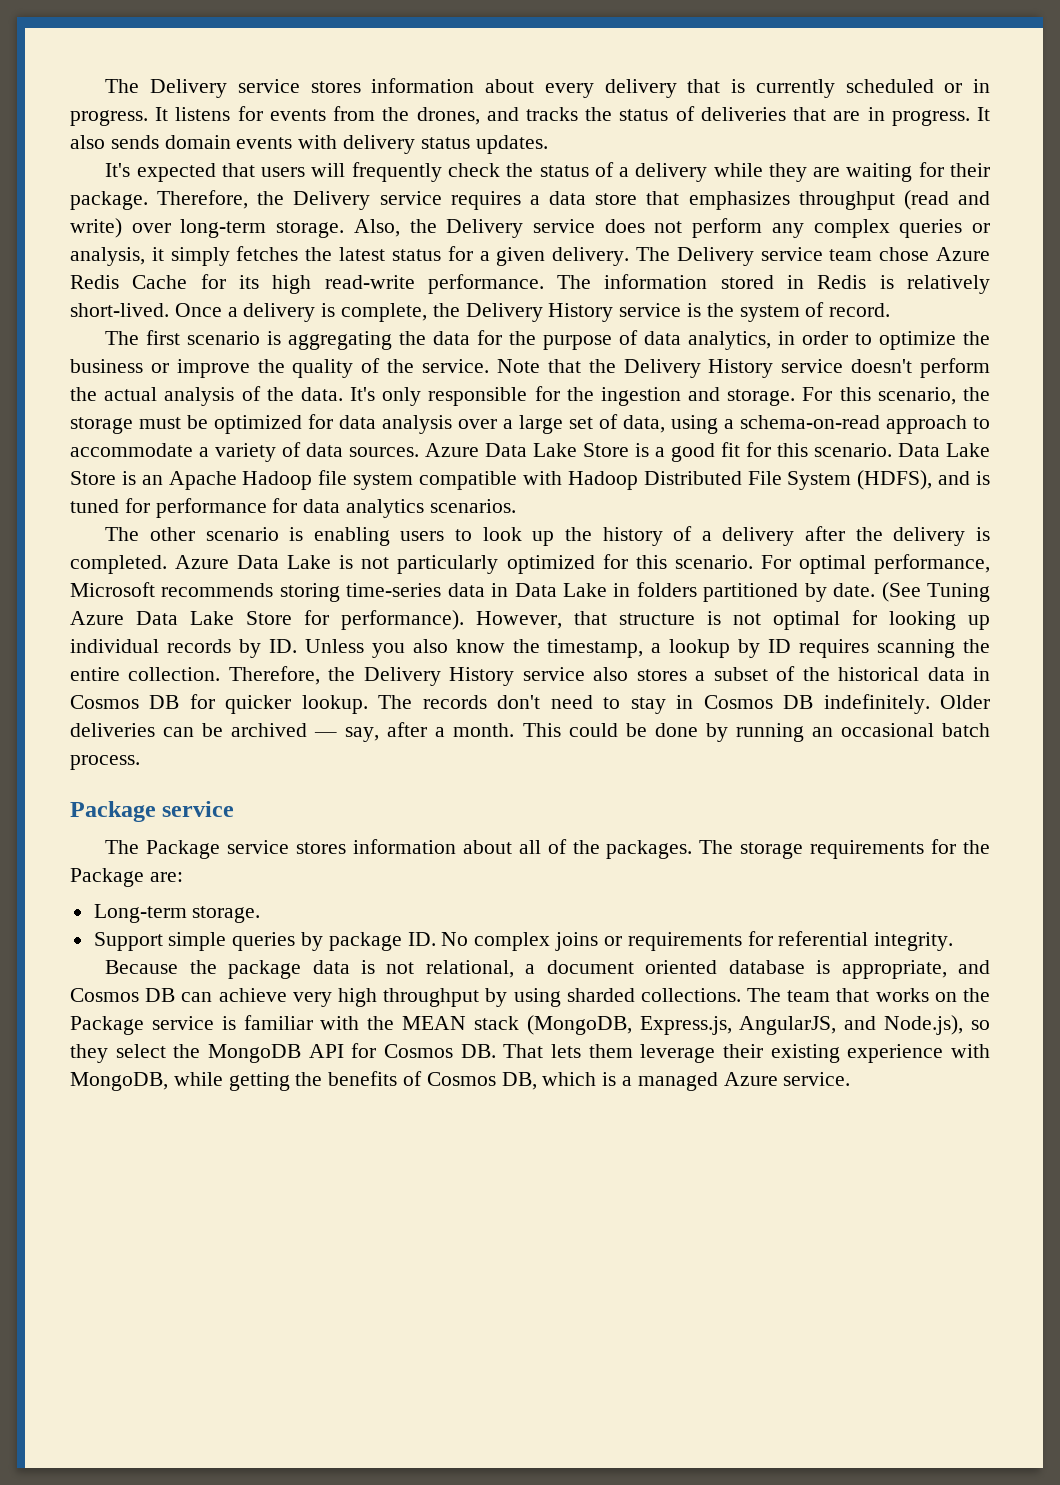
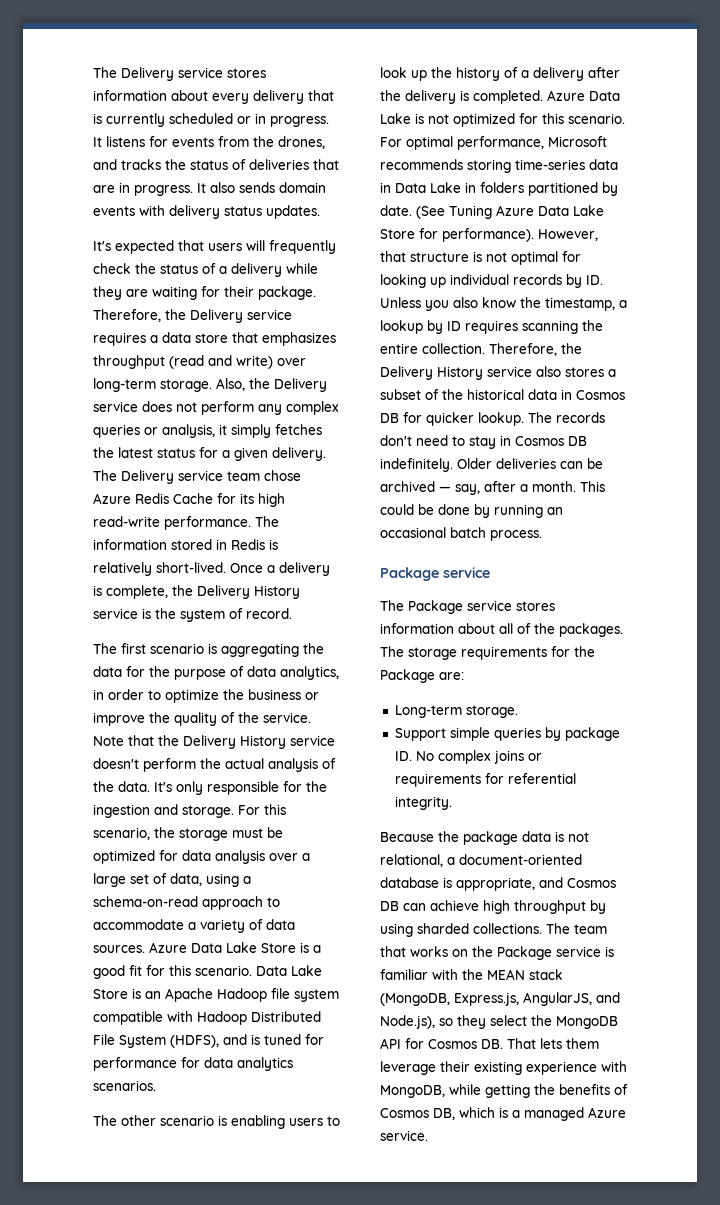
[397,555,499,574] particularly -> (449, 119) none
[546,960,718,974] document oriented -> [459,854,582,865] document-oriented
[292,992,332,1007] very -> (479, 905) none

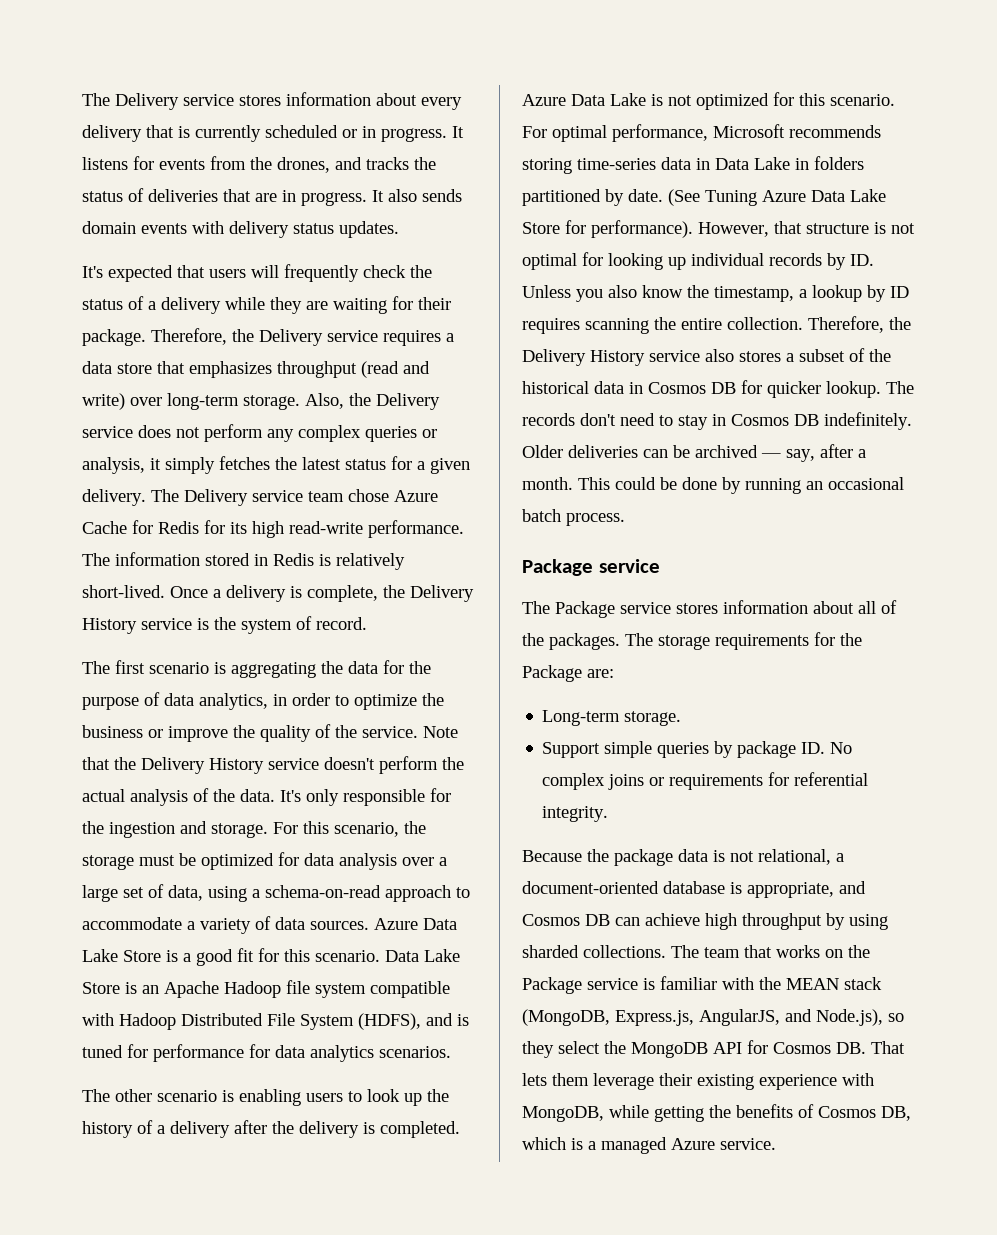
[135,493,213,504] Redis Cache -> [82,520,199,534] Cache for Redis

